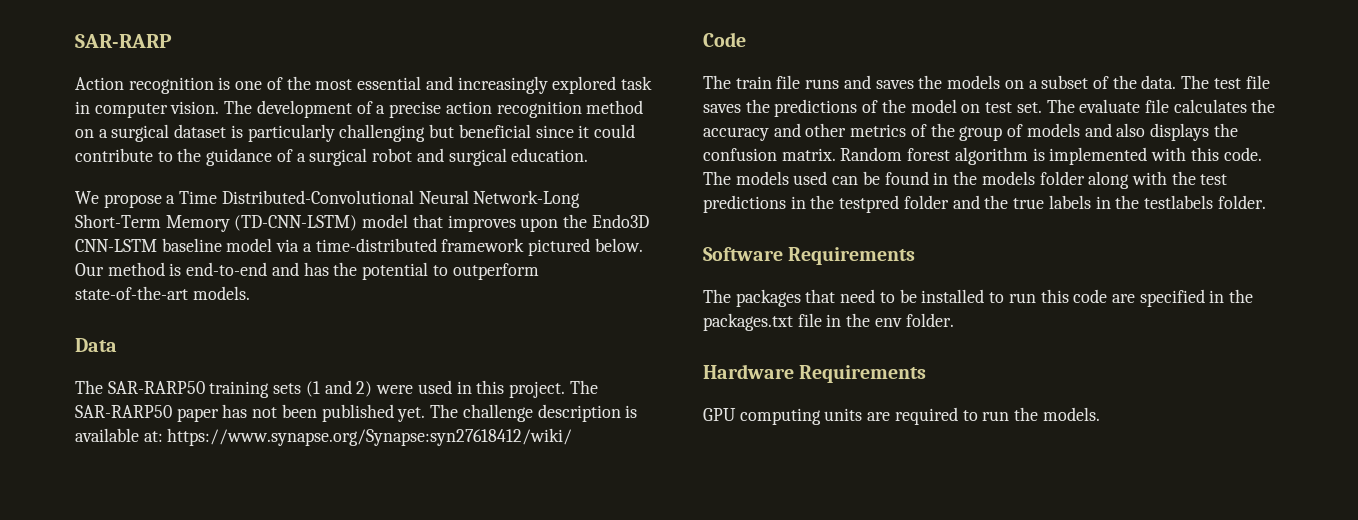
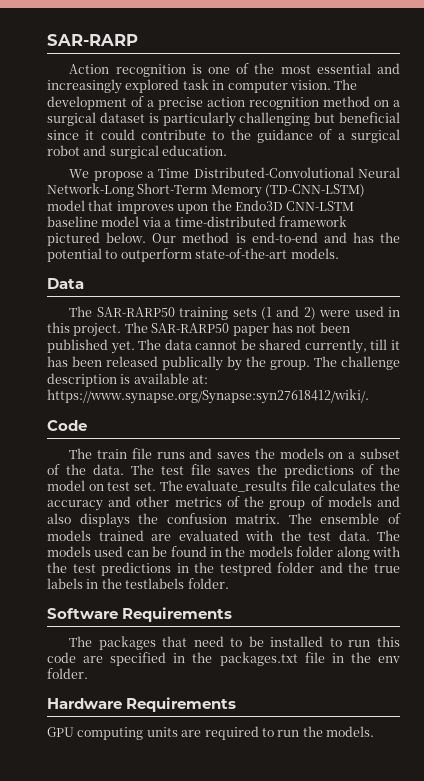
(459, 411) none -> [164,339,400,354] [47,356,337,371] data cannot be shared currently, till it has been released publically by the group. The
[167,428,573,446] https://www.synapse.org/Synapse:syn27618412/wiki/ -> [47,389,369,404] https://www.synapse.org/Synapse:syn27618412/wiki/.
[1079,99,1141,113] evaluate -> [186,480,288,492] evaluate_results
[840,147,1262,165] Random forest algorithm is implemented with this code. -> [288,513,401,524] [47,530,370,541] The ensemble of models trained are evaluated with the test data.

